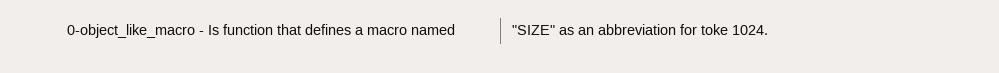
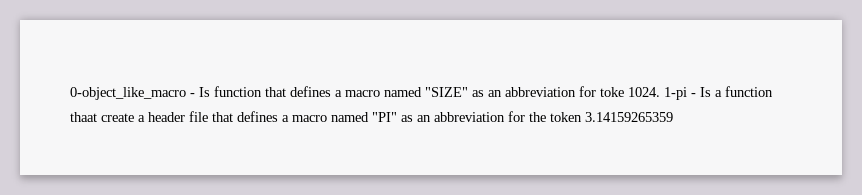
(768, 30) none -> [664,86,773,100] [70,111,673,122] 1-pi - Is a function thaat create a header file that defines a macro named "PI" as an abbreviation for the token 3.14159265359

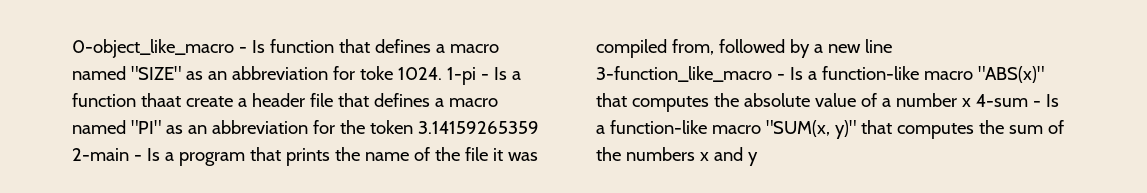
(673, 117) none -> [72,147,538,166] [596,39,892,58] [596,66,1044,83] [596,93,1059,112] [596,120,1064,139] [596,147,758,166] 2-main - Is a program that prints the name of the file it was compiled from, followed by a new line 3-function_like_macro - Is a function-like macro "ABS(x)" that computes the absolute value of a number x 4-sum - Is a function-like macro "SUM(x, y)" that computes the sum of the numbers x and y

